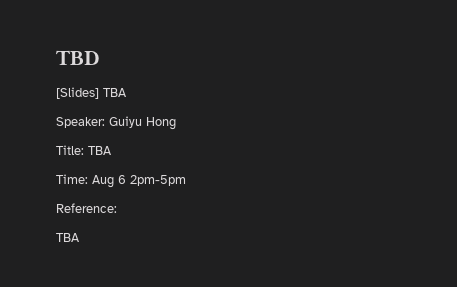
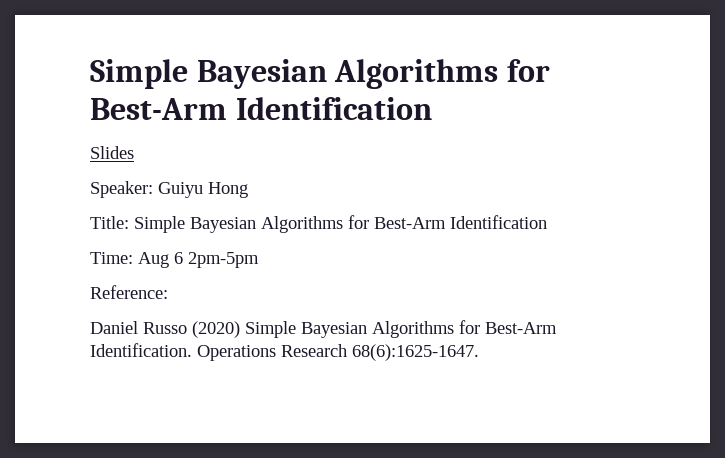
[56,50,100,65] [56,87,127,99] [56,116,176,130] [56,145,112,155] TBD // [Slides] TBA // Speaker: Guiyu Hong // Title: TBA -> [90,59,550,89] [90,97,432,120] [90,146,134,159] [90,181,248,198] [90,215,547,233] Simple Bayesian Algorithms for Best-Arm Identification // Slides // Speaker: Guiyu Hong // Title: Simple Bayesian Algorithms for Best-Arm Identification
[56,233,80,242] TBA -> [90,320,557,338] [90,343,479,361] Daniel Russo (2020) Simple Bayesian Algorithms for Best-Arm Identification. Operations Research 68(6):1625-1647.

